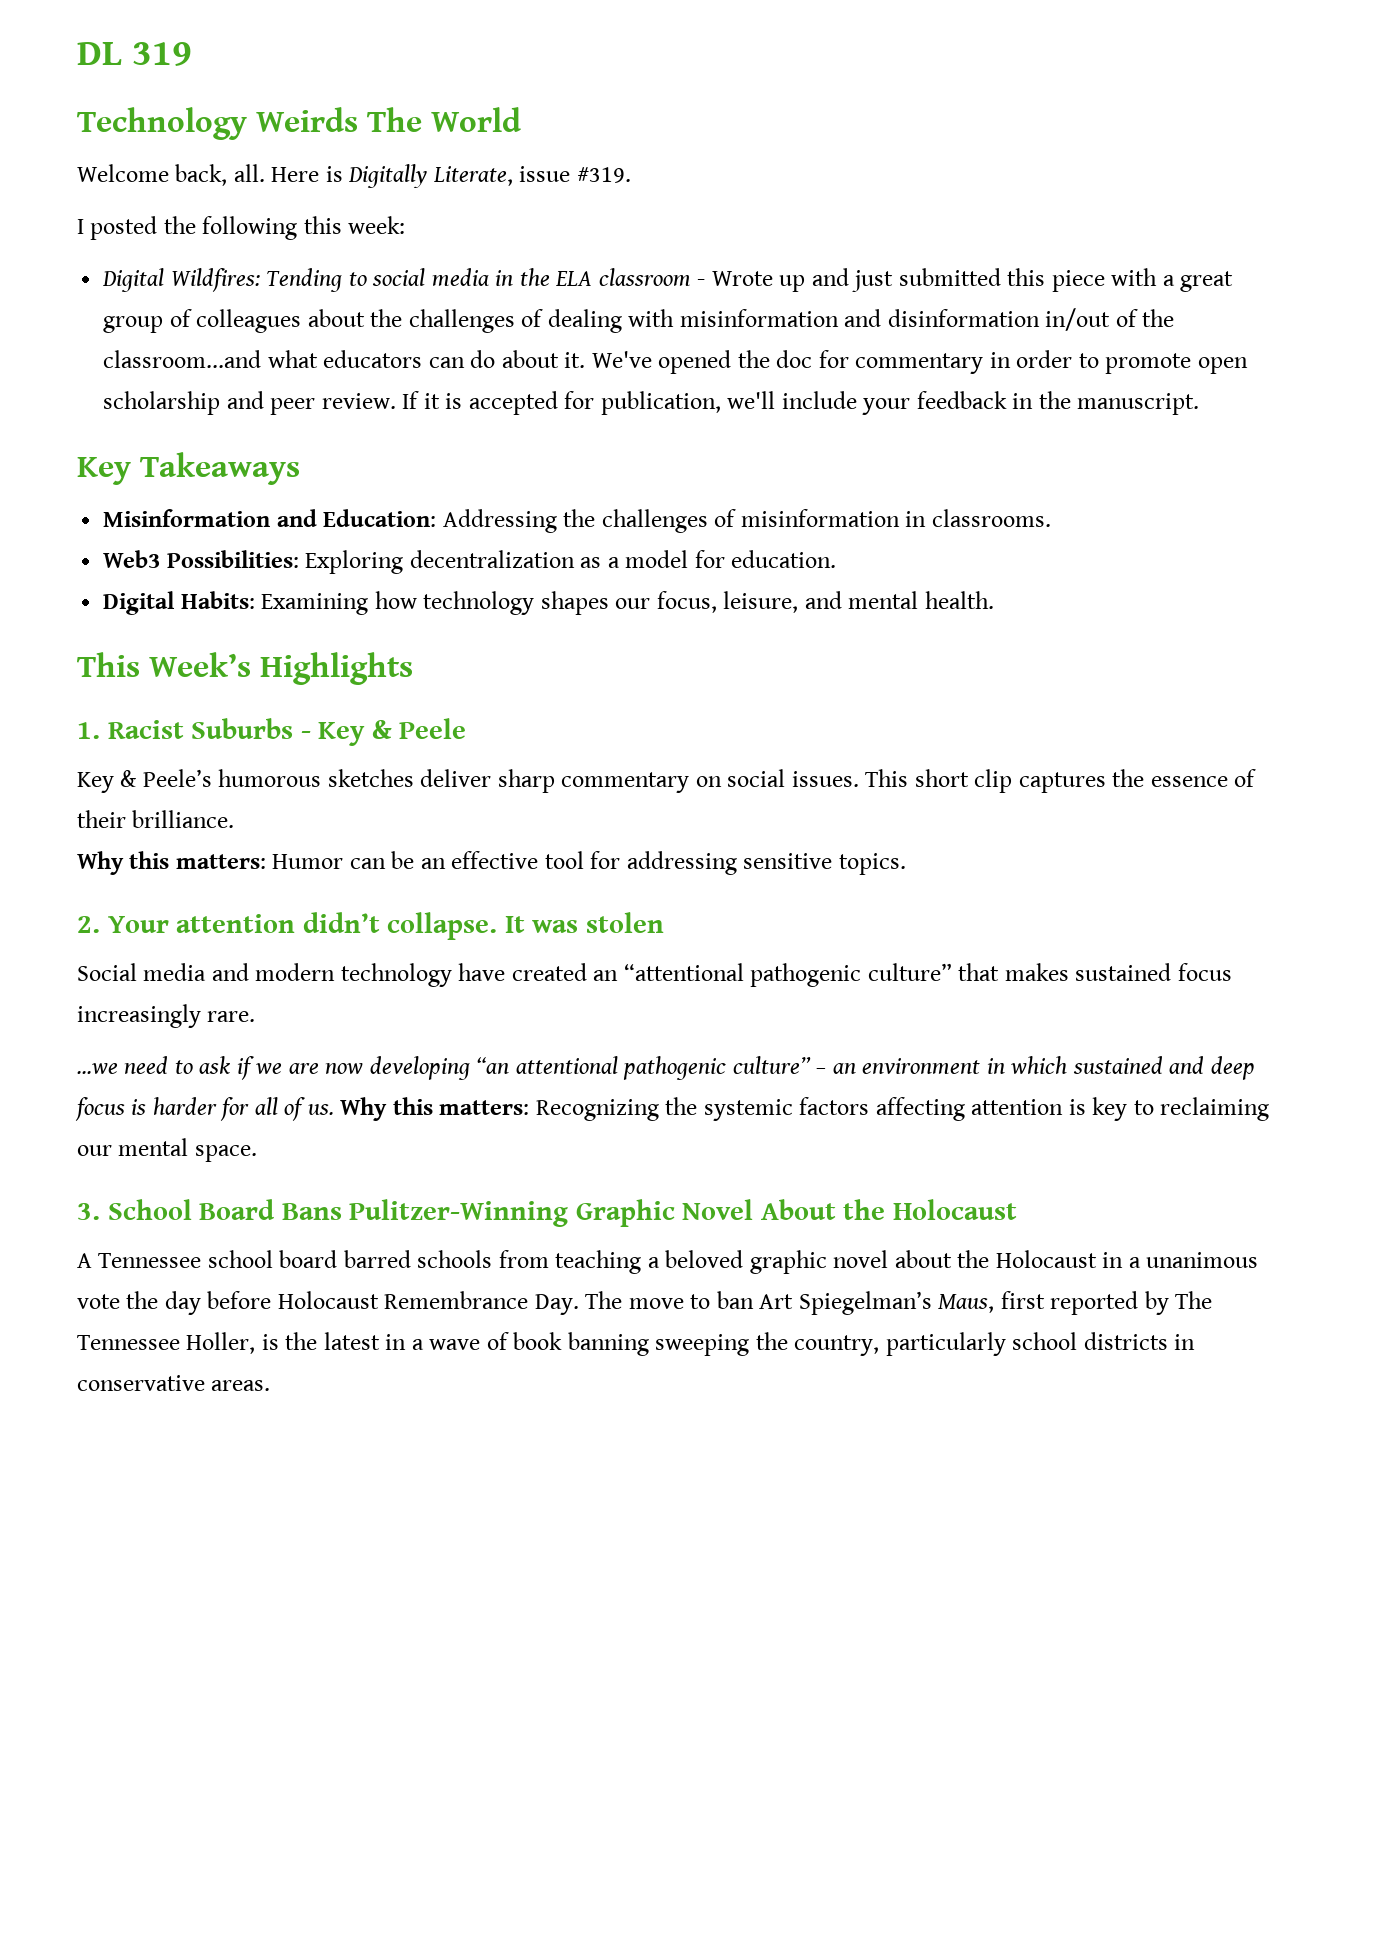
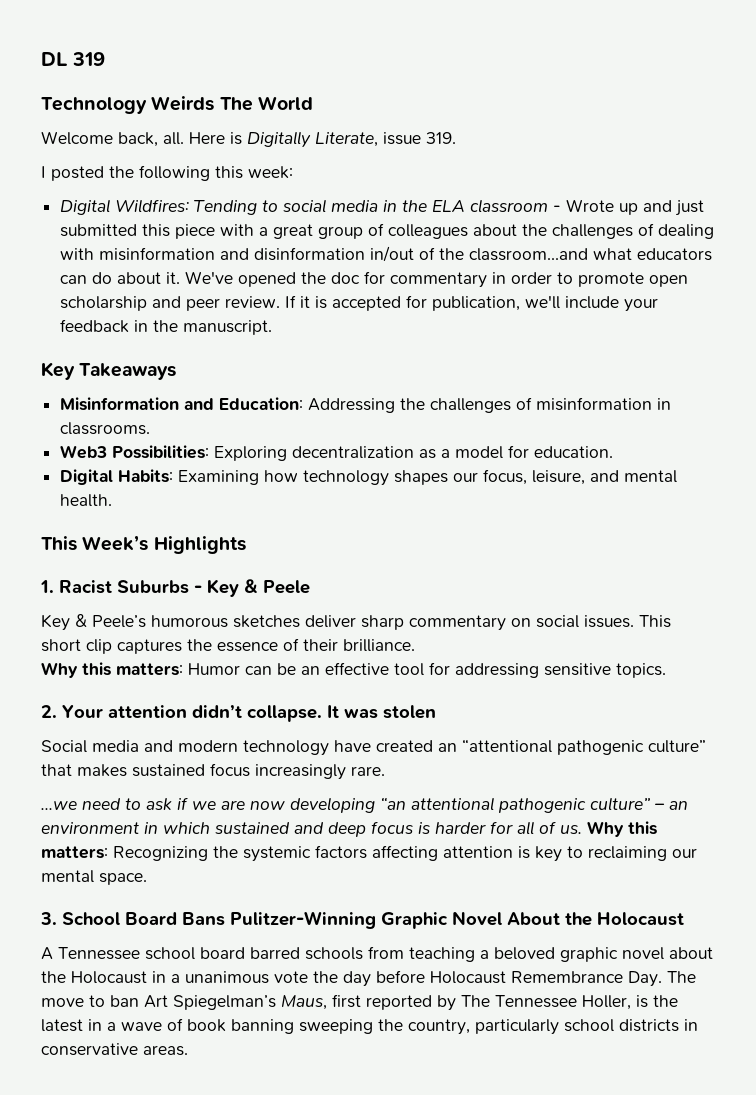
[576,167,631,183] #319. -> [426,132,456,144] 319.

